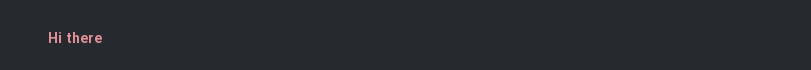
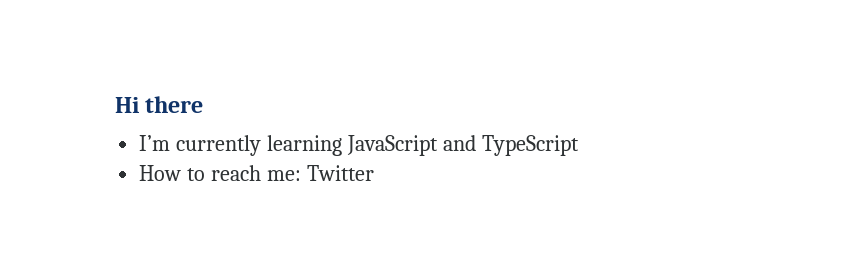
(102, 37) none -> [139,135,579,156] [139,165,374,181] // I’m currently learning JavaScript and TypeScript // How to reach me: Twitter

